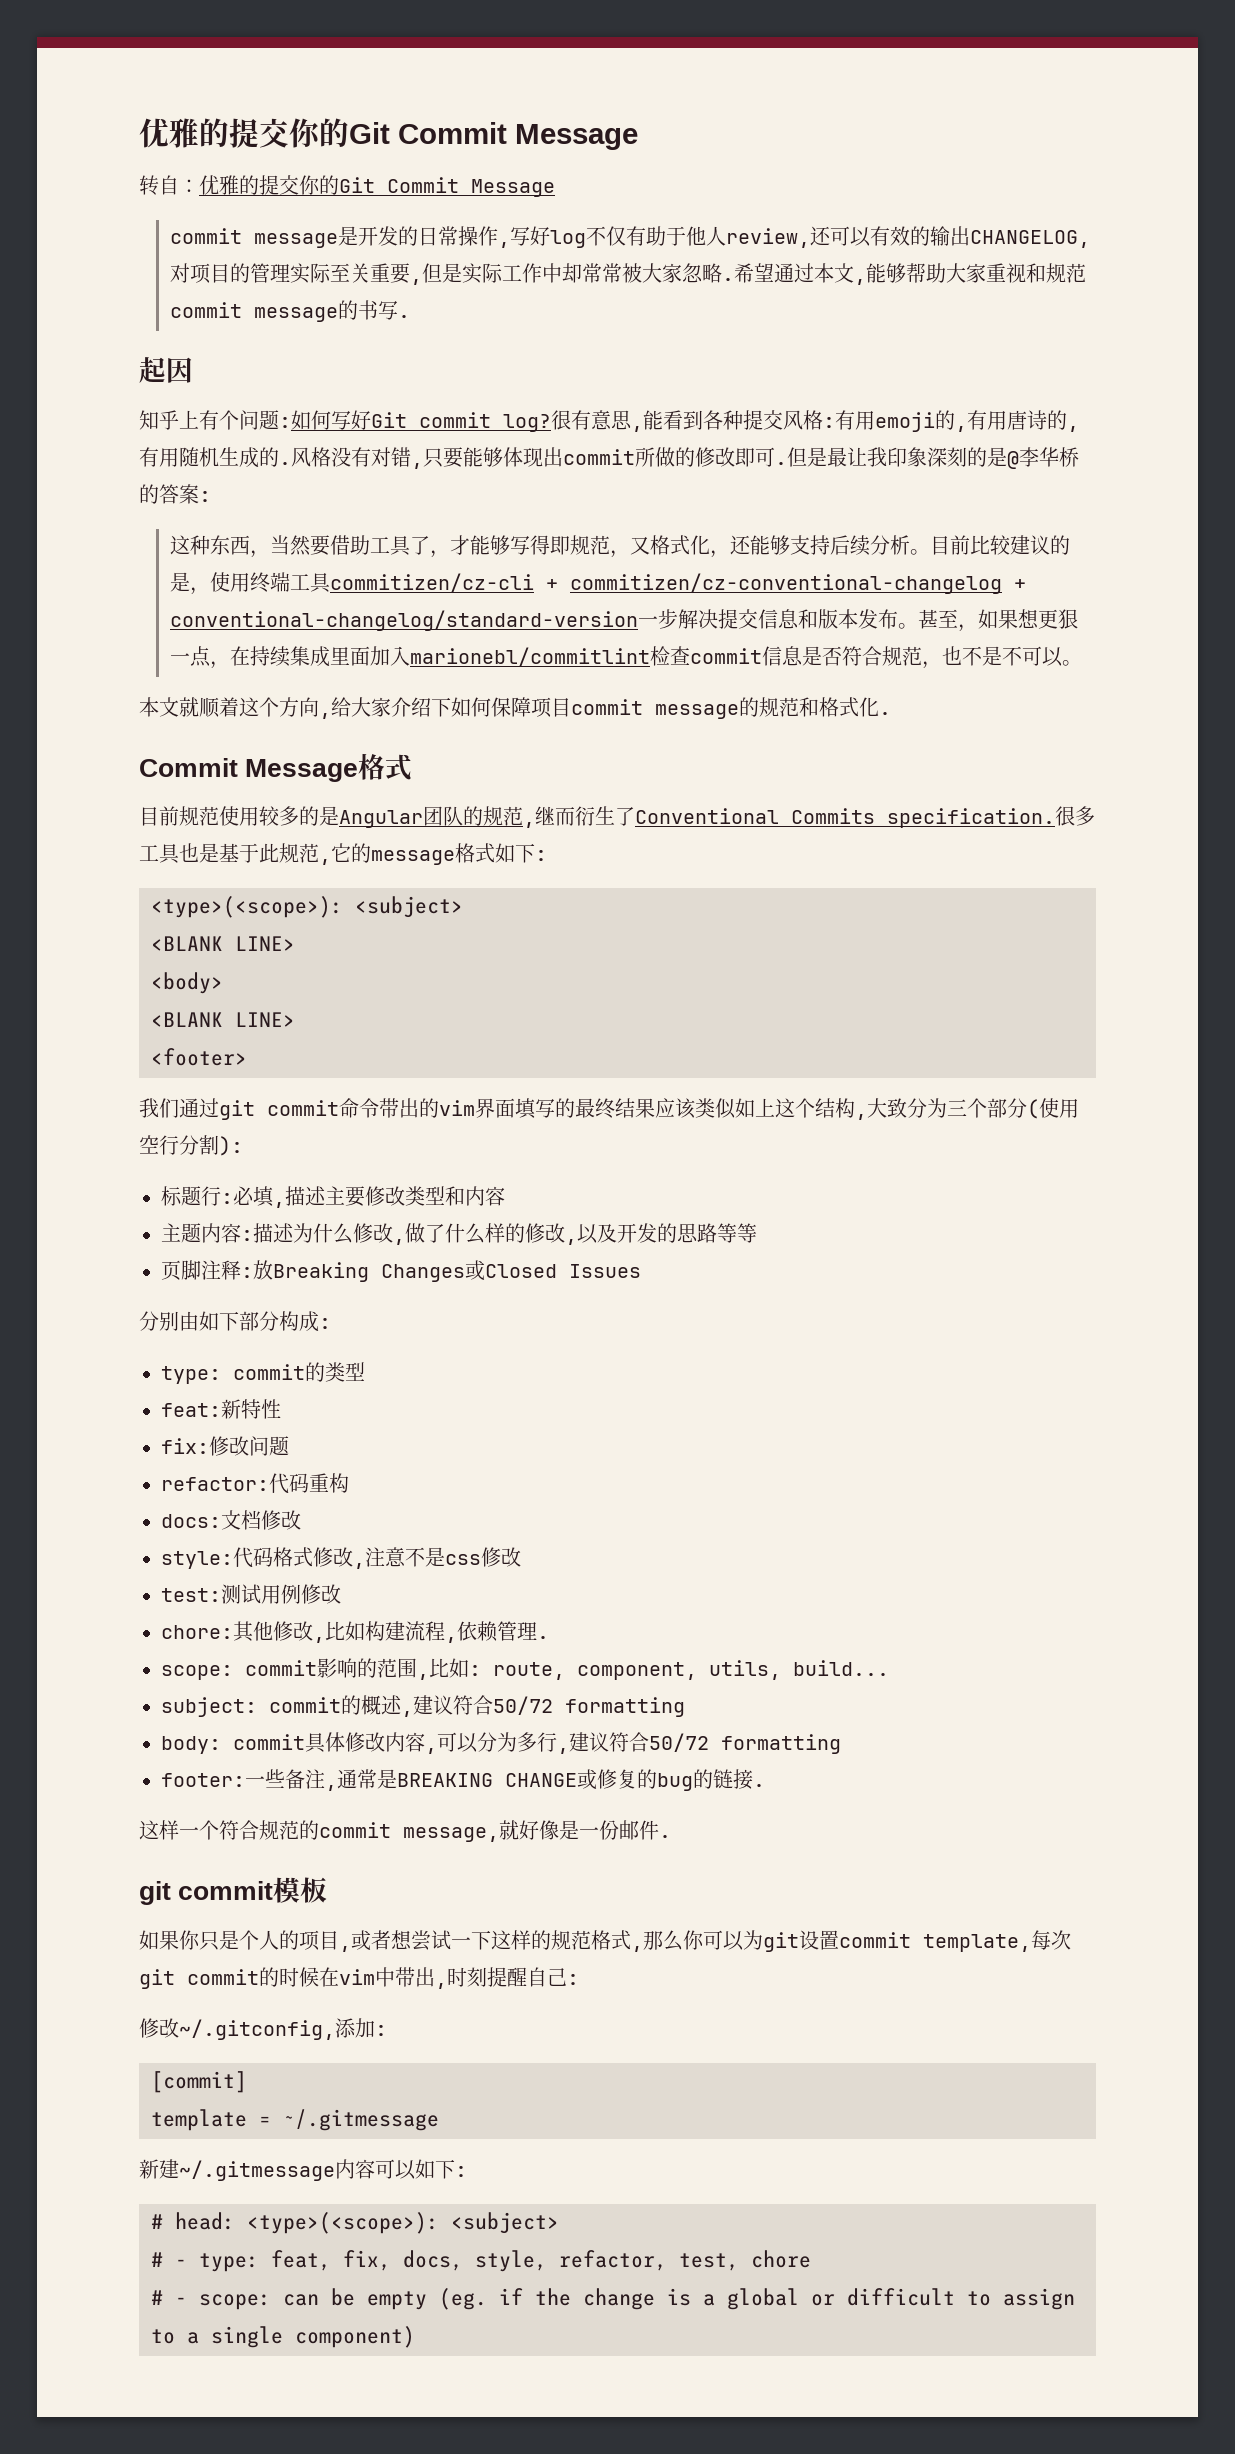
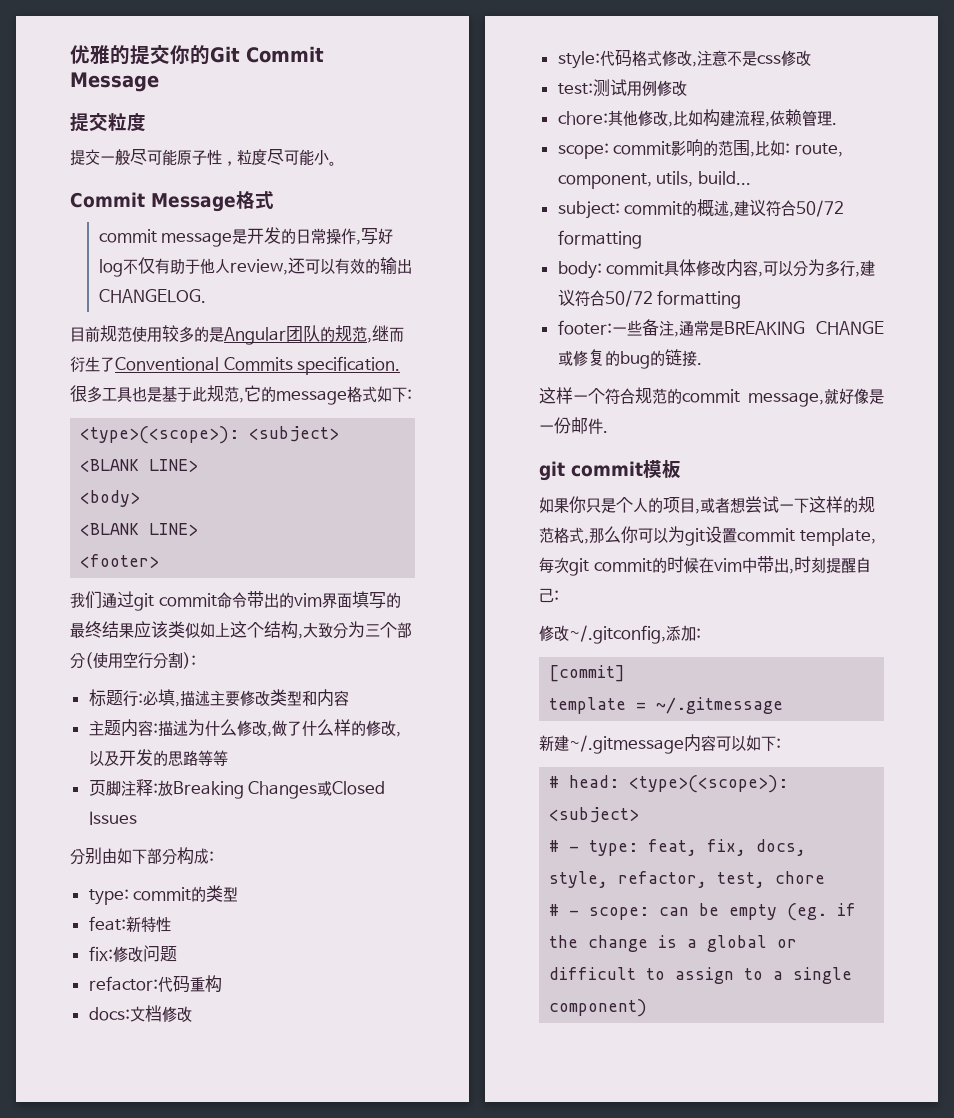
[139,118,638,150] [139,175,555,197] 优雅的提交你的Git Commit Message // 转自：优雅的提交你的Git Commit Message -> [70,45,324,65] [70,72,159,92] [70,112,146,132] [70,149,337,166] [70,191,274,212] 优雅的提交你的Git Commit Message // 提交粒度 // 提交一般尽可能原子性，粒度尽可能小。 // Commit Message格式
[970,230,1091,248] [170,263,1087,285] [170,300,411,322] [139,357,193,383] [139,410,1079,432] [139,447,1079,469] [139,484,211,504] [170,535,1071,558] [170,572,1027,595] [170,609,1079,632] [170,646,1083,669] [139,697,891,719] [139,753,413,782] CHANGELOG,对项目的管理实际至关重要,但是实际工作中却常常被大家忽略.希望通过本文,能够帮助大家重视和规范commit message的书写. // 起因 // 知乎上有个问题:如何写好Git commit log?很有意思,能看到各种提交风格:有用emoji的,有用唐诗的,有用随机生成的.风格没有对错,只要能够体现出commit所做的修改即可.但是最让我印象深刻的是@李华桥的答案: // 这种东西，当然要借助工具了，才能够写得即规范，又格式化，还能够支持后续分析。目前比较建议的是，使用终端工具commitizen/cz-cli + commitizen/cz-conventional-changelog + conventional-changelog/standard-version一步解决提交信息和版本发布。甚至，如果想更狠一点，在持续集成里面加入marionebl/commitlint检查commit信息是否符合规范，也不是不可以。 // 本文就顺着这个方向,给大家介绍下如何保障项目commit message的规范和格式化. // Commit Message格式 -> [98,289,206,303] CHANGELOG.

